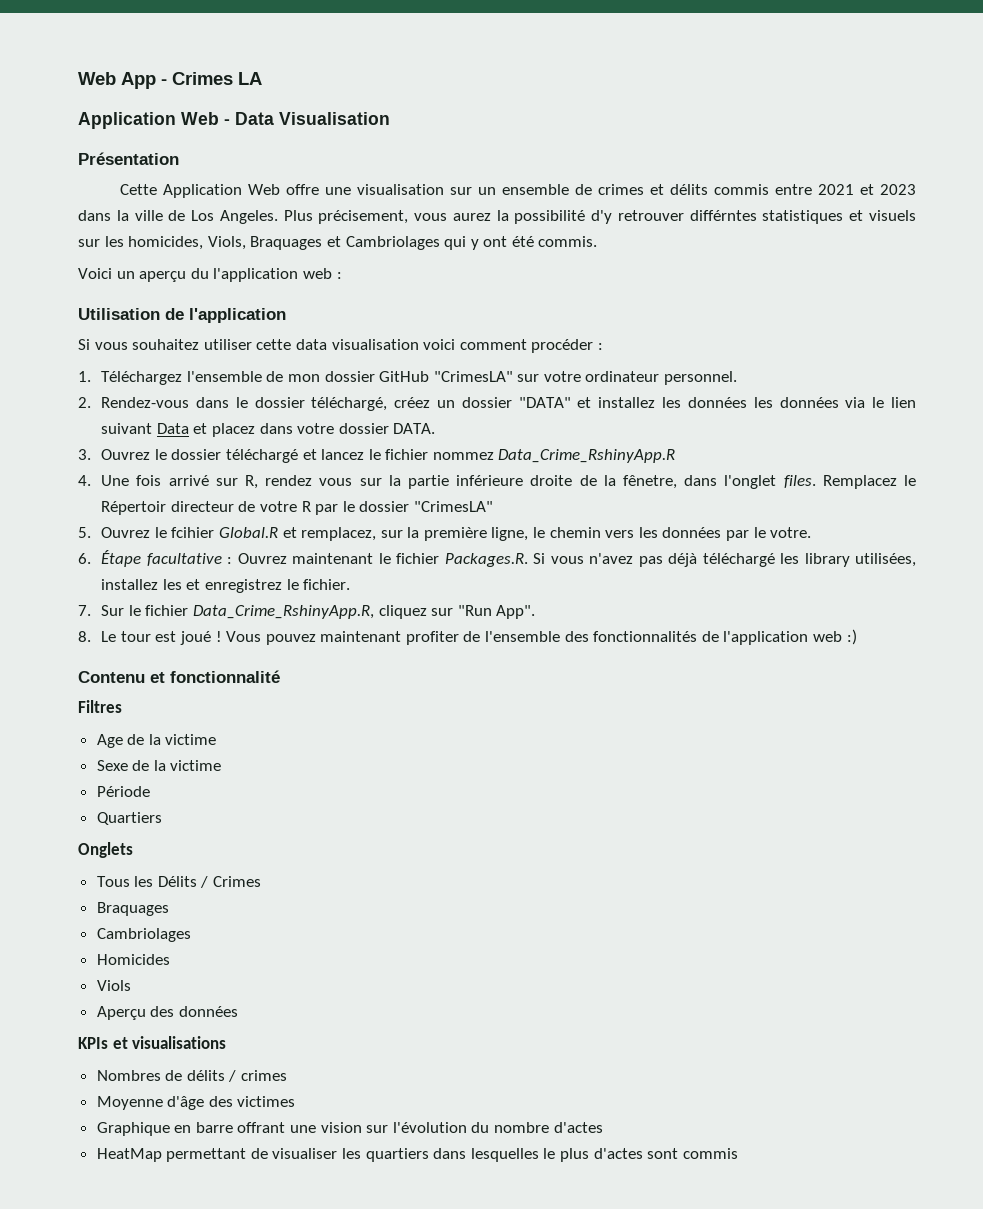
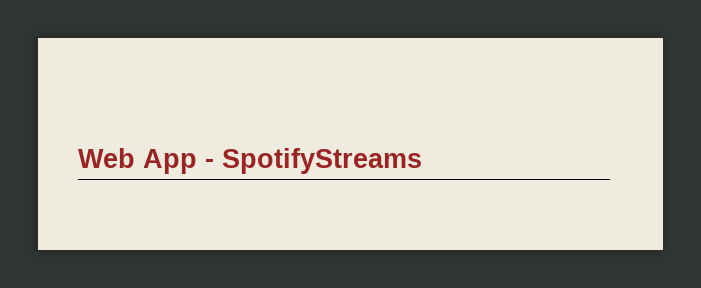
[172,72,262,85] [78,112,390,129] [78,152,179,165] [120,184,916,198] [78,210,916,224] [78,236,598,250] [78,268,342,282] [78,308,286,323] [78,339,603,353] [78,371,738,385] [78,397,917,411] [101,423,436,437] [78,449,676,463] [78,475,917,489] [101,501,493,515] [78,527,812,541] [78,550,916,567] [101,579,351,593] [78,605,536,619] [78,629,857,645] [78,670,280,683] [78,700,122,713] [96,734,217,748] [96,760,222,771] [96,786,150,797] [96,812,162,825] [78,842,133,858] [96,876,262,888] [96,902,169,916] [96,928,191,942] [96,954,170,965] [96,980,131,991] [96,1006,238,1020] [78,1036,227,1049] [96,1070,288,1082] [96,1096,296,1110] [96,1122,603,1136] [96,1148,738,1162] Crimes LA // Application Web - Data Visualisation // Présentation // Cette Application Web offre une visualisation sur un ensemble de crimes et délits commis entre 2021 et 2023 dans la ville de Los Angeles. Plus précisement, vous aurez la possibilité d'y retrouver différntes statistiques et visuels sur les homicides, Viols, Braquages et Cambriolages qui y ont été commis. // Voici un aperçu du l'application web : // Utilisation de l'application // Si vous souhaitez utiliser cette data visualisation voici comment procéder : // 1. Téléchargez l'ensemble de mon dossier GitHub "CrimesLA" sur votre ordinateur personnel. // 2. Rendez-vous dans le dossier téléchargé, créez un dossier "DATA" et installez les données les données via le lien suivant Data et placez dans votre dossier DATA. // 3. Ouvrez le dossier téléchargé et lancez le fichier nommez Data_Crime_RshinyApp.R // 4. Une fois arrivé sur R, rendez vous sur la partie inférieure droite de la fênetre, dans l'onglet files. Remplacez le Répertoir directeur de votre R par le dossier "CrimesLA" // 5. Ouvrez le fcihier Global.R et remplacez, sur la première ligne, le chemin vers les données par le votre. // 6. Étape facultative : Ouvrez maintenant le fichier Packages.R. Si vous n'avez pas déjà téléchargé les library utilisées, installez les et enregistrez le fichier. // 7. Sur le fichier Data_Crime_RshinyApp.R, cliquez sur "Run App". // 8. Le tour est joué ! Vous pouvez maintenant profiter de l'ensemble des fonctionnalités de l'application web :) // Contenu et fonctionnalité // Filtres // Age de la victime // Sexe de la victime // Période // Quartiers // Onglets // Tous les Délits / Crimes // Braquages // Cambriolages // Homicides // Viols // Aperçu des données // KPIs et visualisations // Nombres de délits / crimes // Moyenne d'âge des victimes // Graphique en barre offrant une vision sur l'évolution du nombre d'actes // HeatMap permettant de visualiser les quartiers dans lesquelles le plus d'actes sont commis -> [222,148,422,174] SpotifyStreams

